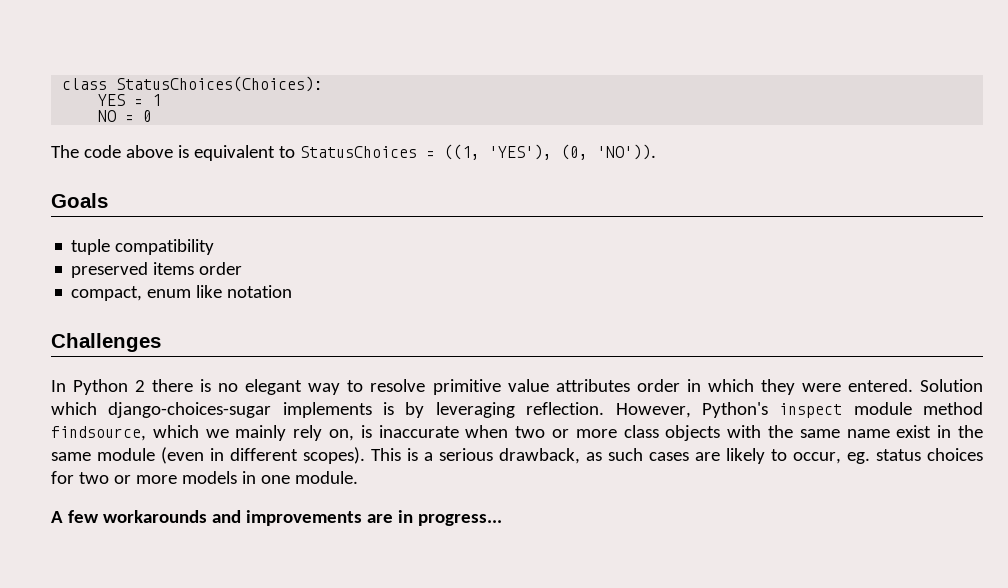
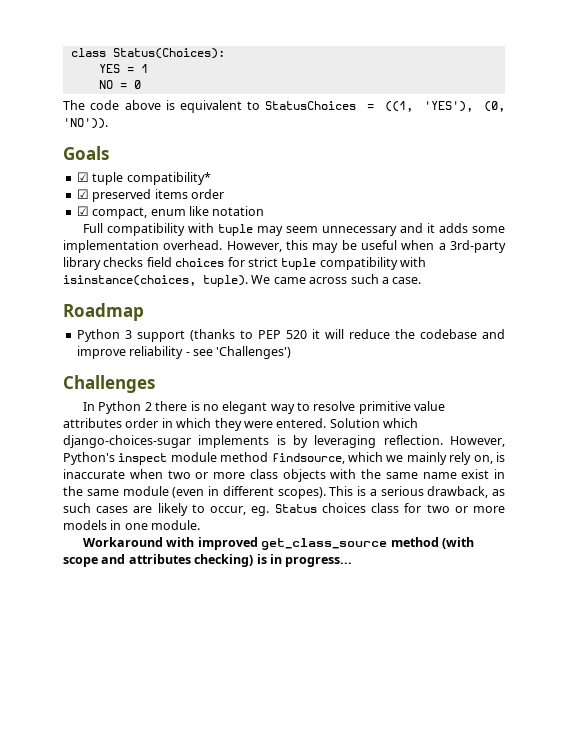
[62,76,324,92] class StatusChoices(Choices): -> [70,48,225,59] class Status(Choices):
[71,239,215,255] tuple compatibility // -> [76,172,211,185] [76,189,89,199] ☑ tuple compatibility* // ☑
(243, 268) none -> [76,206,89,216] ☑
(293, 291) none -> [83,223,505,236] [63,240,506,253] [63,257,426,270] [63,274,422,287] [63,303,144,321] [76,329,505,342] [76,346,292,359] // Full compatibility with tuple may seem unnecessary and it adds some implementation overhead. However, this may be useful when a 3rd-party library checks field choices for strict tuple compatibility with isinstance(choices, tuple). We came across such a case. // Roadmap // Python 3 support (thanks to PEP 520 it will reduce the codebase and improve reliability - see 'Challenges')
[876,448,983,461] status choices -> [274,503,400,513] Status choices class
[51,510,393,526] A few workarounds and improvements are -> [83,537,474,550] [63,554,267,567] Workaround with improved get_class_source method (with scope and attributes checking) is

